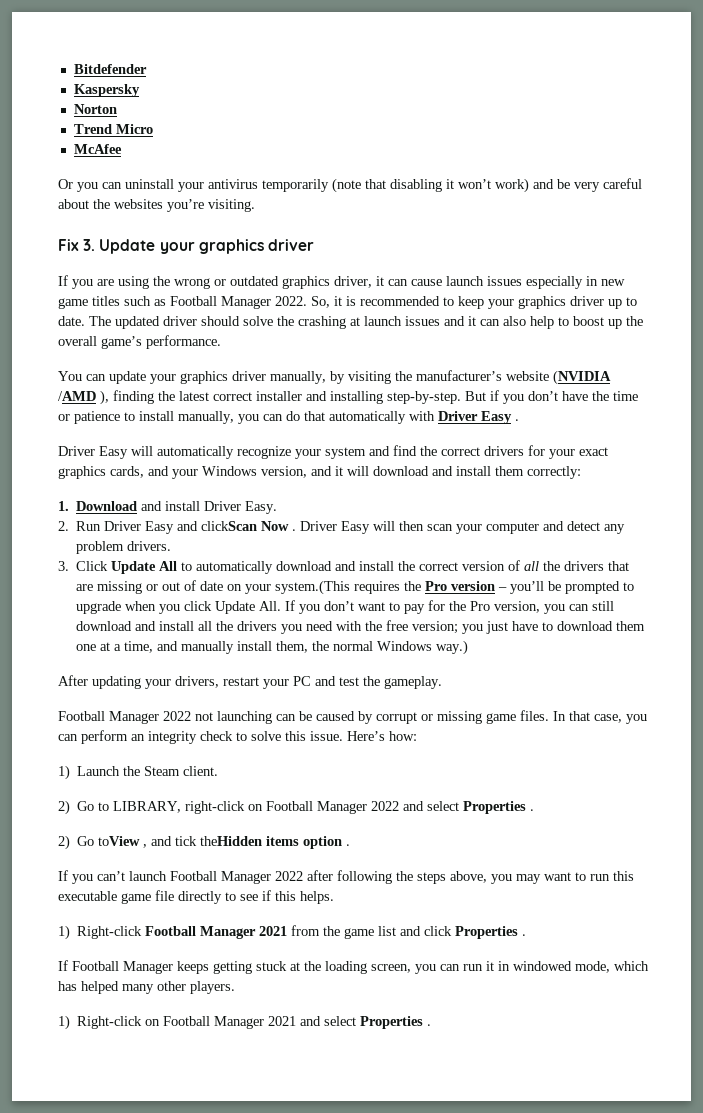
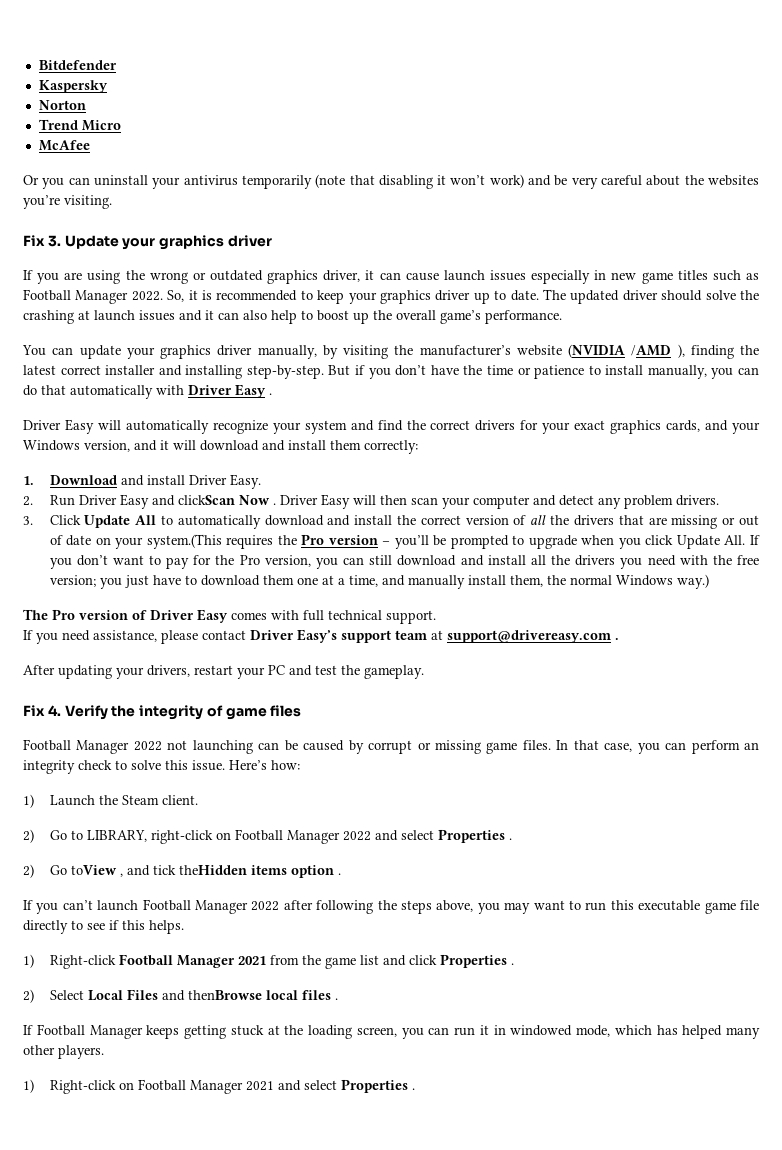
(469, 647) none -> [23,609,436,624] [23,629,619,644] // The Pro version of Driver Easy comes with full technical support. // If you need assistance, please contact Driver Easy’s support team at support@drivereasy.com .
(442, 682) none -> [23,705,302,720] // Fix 4. Verify the integrity of game files
(527, 935) none -> [23,989,338,1003] // 2) Select Local Files and thenBrowse local files .

